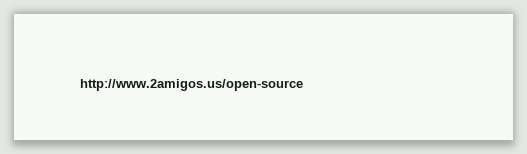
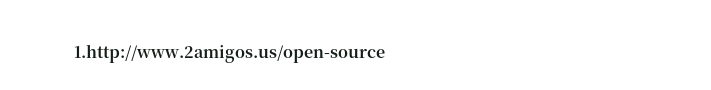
[80,79,303,91] http://www.2amigos.us/open-source -> [74,44,385,63] 1.http://www.2amigos.us/open-source

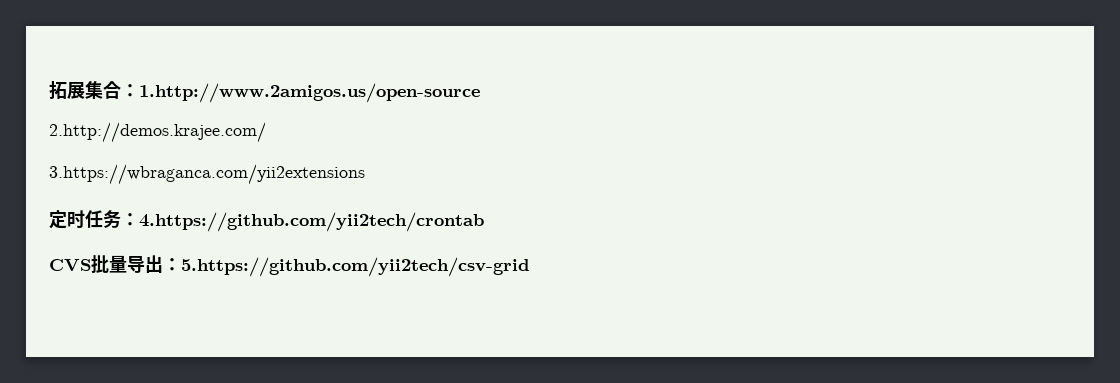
(74, 53) none -> [49,80,139,99] 拓展集合：
(385, 53) none -> [49,122,266,143] [49,164,365,185] [49,210,484,232] [49,255,529,277] // 2.http://demos.krajee.com/ // 3.https://wbraganca.com/yii2extensions // 定时任务：4.https://github.com/yii2tech/crontab // CVS批量导出：5.https://github.com/yii2tech/csv-grid

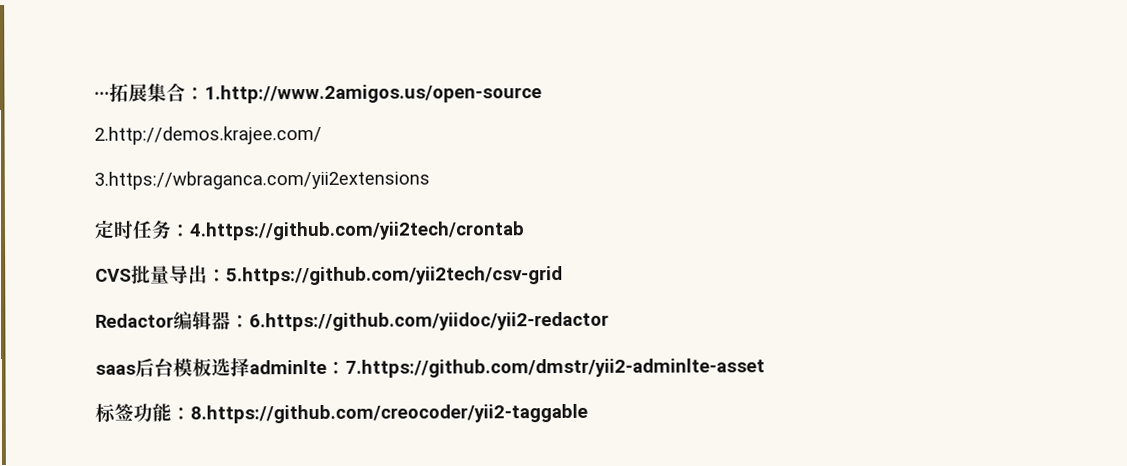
(49, 89) none -> [94,91,110,100] ···
(529, 267) none -> [95,311,609,332] [95,357,765,378] [95,403,588,424] // Redactor编辑器：6.https://github.com/yiidoc/yii2-redactor // saas后台模板选择adminlte：7.https://github.com/dmstr/yii2-adminlte-asset // 标签功能：8.https://github.com/creocoder/yii2-taggable

